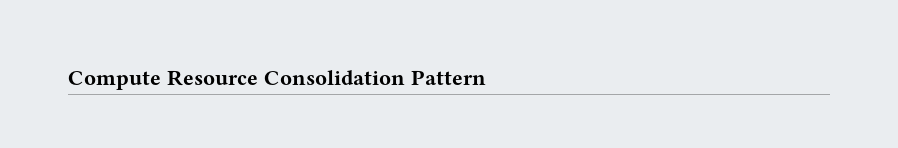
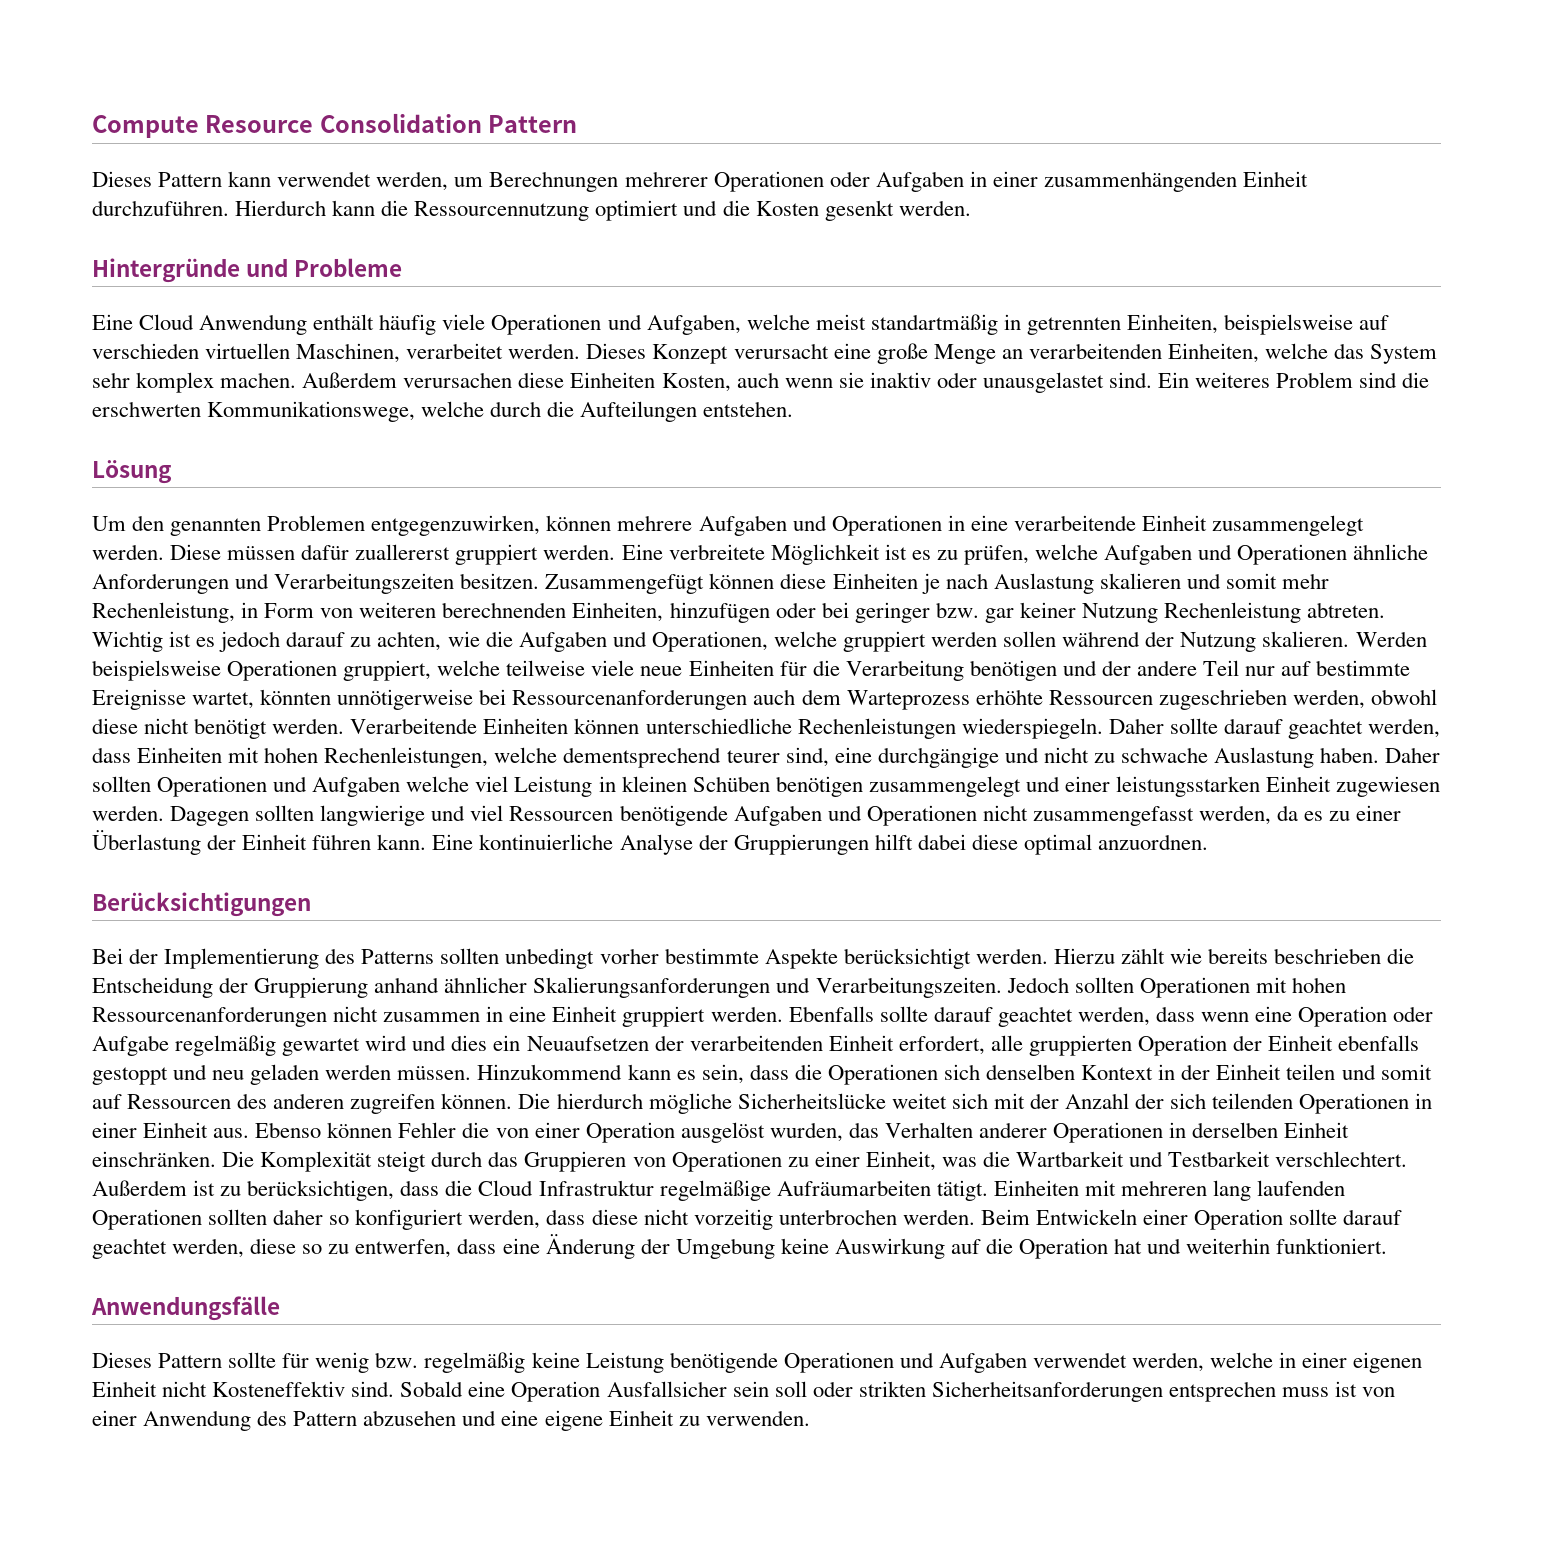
(486, 77) none -> [92,171,1309,192] [92,200,971,221] [92,258,403,283] [92,314,1390,335] [92,343,1438,364] [92,372,1430,393] [92,401,794,422] [92,460,172,484] [92,515,1365,536] [92,544,1429,565] [92,573,1330,594] [92,602,1386,623] [92,631,1427,652] [92,660,1411,681] [92,689,1437,710] [92,718,1441,739] [92,747,1441,768] [92,776,1441,797] [92,805,1402,826] [92,830,1209,855] [92,892,311,917] [92,948,1415,969] [92,977,1346,998] [92,1006,1434,1027] [92,1035,1420,1056] [92,1064,1432,1085] [92,1093,1433,1114] [92,1122,1350,1143] [92,1151,1408,1172] [92,1180,1346,1201] [92,1209,1403,1230] [92,1234,1388,1259] [91,1296,280,1321] [92,1352,1423,1373] [92,1381,1396,1402] [92,1410,810,1431] // Dieses Pattern kann verwendet werden, um Berechnungen mehrerer Operationen oder Aufgaben in einer zusammenhängenden Einheit durchzuführen. Hierdurch kann die Ressourcennutzung optimiert und die Kosten gesenkt werden. // Hintergründe und Probleme // Eine Cloud Anwendung enthält häufig viele Operationen und Aufgaben, welche meist standartmäßig in getrennten Einheiten, beispielsweise auf verschieden virtuellen Maschinen, verarbeitet werden. Dieses Konzept verursacht eine große Menge an verarbeitenden Einheiten, welche das System sehr komplex machen. Außerdem verursachen diese Einheiten Kosten, auch wenn sie inaktiv oder unausgelastet sind. Ein weiteres Problem sind die erschwerten Kommunikationswege, welche durch die Aufteilungen entstehen. // Lösung // Um den genannten Problemen entgegenzuwirken, können mehrere Aufgaben und Operationen in eine verarbeitende Einheit zusammengelegt werden. Diese müssen dafür zuallererst gruppiert werden. Eine verbreitete Möglichkeit ist es zu prüfen, welche Aufgaben und Operationen ähnliche Anforderungen und Verarbeitungszeiten besitzen. Zusammengefügt können diese Einheiten je nach Auslastung skalieren und somit mehr Rechenleistung, in Form von weiteren berechnenden Einheiten, hinzufügen oder bei geringer bzw. gar keiner Nutzung Rechenleistung abtreten. Wichtig ist es jedoch darauf zu achten, wie die Aufgaben und Operationen, welche gruppiert werden sollen während der Nutzung skalieren. Werden beispielsweise Operationen gruppiert, welche teilweise viele neue Einheiten für die Verarbeitung benötigen und der andere Teil nur auf bestimmte Ereignisse wartet, könnten unnötigerweise bei Ressourcenanforderungen auch dem Warteprozess erhöhte Ressourcen zugeschrieben werden, obwohl diese nicht benötigt werden. Verarbeitende Einheiten können unterschiedliche Rechenleistungen wiederspiegeln. Daher sollte darauf geachtet werden, dass Einheiten mit hohen Rechenleistungen, welche dementsprechend teurer sind, eine durchgängige und nicht zu schwache Auslastung haben. Daher sollten Operationen und Aufgaben welche viel Leistung in kleinen Schüben benötigen zusammengelegt und einer leistungsstarken Einheit zugewiesen werden. Dagegen sollten langwierige und viel Ressourcen benötigende Aufgaben und Operationen nicht zusammengefasst werden, da es zu einer Überlastung der Einheit führen kann. Eine kontinuierliche Analyse der Gruppierungen hilft dabei diese optimal anzuordnen. // Berücksichtigungen // Bei der Implementierung des Patterns sollten unbedingt vorher bestimmte Aspekte berücksichtigt werden. Hierzu zählt wie bereits beschrieben die Entscheidung der Gruppierung anhand ähnlicher Skalierungsanforderungen und Verarbeitungszeiten. Jedoch sollten Operationen mit hohen Ressourcenanforderungen nicht zusammen in eine Einheit gruppiert werden. Ebenfalls sollte darauf geachtet werden, dass wenn eine Operation oder Aufgabe regelmäßig gewartet wird und dies ein Neuaufsetzen der verarbeitenden Einheit erfordert, alle gruppierten Operation der Einheit ebenfalls gestoppt und neu geladen werden müssen. Hinzukommend kann es sein, dass die Operationen sich denselben Kontext in der Einheit teilen und somit auf Ressourcen des anderen zugreifen können. Die hierdurch mögliche Sicherheitslücke weitet sich mit der Anzahl der sich teilenden Operationen in einer Einheit aus. Ebenso können Fehler die von einer Operation ausgelöst wurden, das Verhalten anderer Operationen in derselben Einheit einschränken. Die Komplexität steigt durch das Gruppieren von Operationen zu einer Einheit, was die Wartbarkeit und Testbarkeit verschlechtert. Außerdem ist zu berücksichtigen, dass die Cloud Infrastruktur regelmäßige Aufräumarbeiten tätigt. Einheiten mit mehreren lang laufenden Operationen sollten daher so konfiguriert werden, dass diese nicht vorzeitig unterbrochen werden. Beim Entwickeln einer Operation sollte darauf geachtet werden, diese so zu entwerfen, dass eine Änderung der Umgebung keine Auswirkung auf die Operation hat und weiterhin funktioniert. // Anwendungsfälle // Dieses Pattern sollte für wenig bzw. regelmäßig keine Leistung benötigende Operationen und Aufgaben verwendet werden, welche in einer eigenen Einheit nicht Kosteneffektiv sind. Sobald eine Operation Ausfallsicher sein soll oder strikten Sicherheitsanforderungen entsprechen muss ist von einer Anwendung des Pattern abzusehen und eine eigene Einheit zu verwenden.

